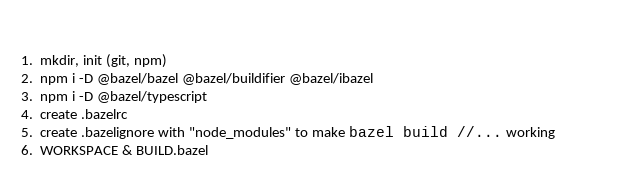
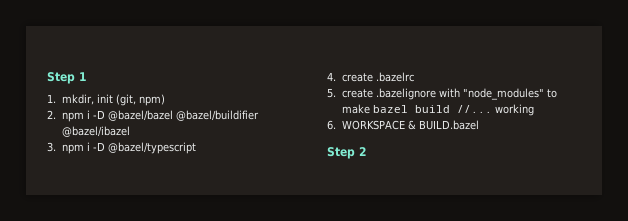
(21, 60) none -> [47,72,87,84] Step 1 //
(209, 150) none -> [327,147,367,159] // Step 2

